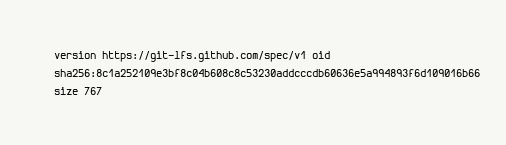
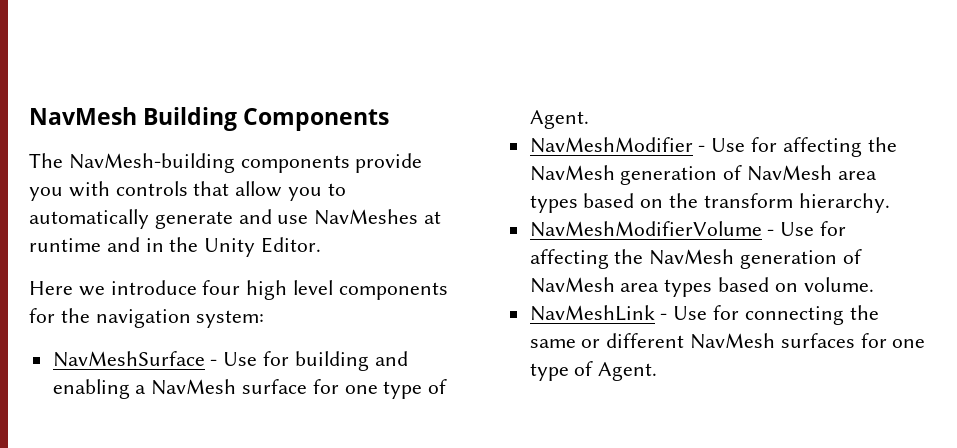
[54,51,330,62] [54,69,480,77] [54,87,102,95] version https://git-lfs.github.com/spec/v1 oid sha256:8c1a252109e3bf8c04b608c8c53230addcccdb60636e5a994893f6d109016b66 size 767 -> [29,107,390,131] [29,153,423,173] [29,181,346,201] [29,209,442,229] [29,237,322,257] [29,280,448,300] [29,308,265,328] [52,351,408,371] [52,379,448,399] [529,110,589,129] [529,137,897,157] [529,165,877,185] [529,193,890,213] [529,221,847,237] [529,249,862,269] [529,277,874,297] [529,305,879,325] [529,333,926,349] [529,361,658,381] NavMesh Building Components // The NavMesh-building components provide you with controls that allow you to automatically generate and use NavMeshes at runtime and in the Unity Editor. // Here we introduce four high level components for the navigation system: // NavMeshSurface - Use for building and enabling a NavMesh surface for one type of Agent. // NavMeshModifier - Use for affecting the NavMesh generation of NavMesh area types based on the transform hierarchy. // NavMeshModifierVolume - Use for affecting the NavMesh generation of NavMesh area types based on volume. // NavMeshLink - Use for connecting the same or different NavMesh surfaces for one type of Agent.

